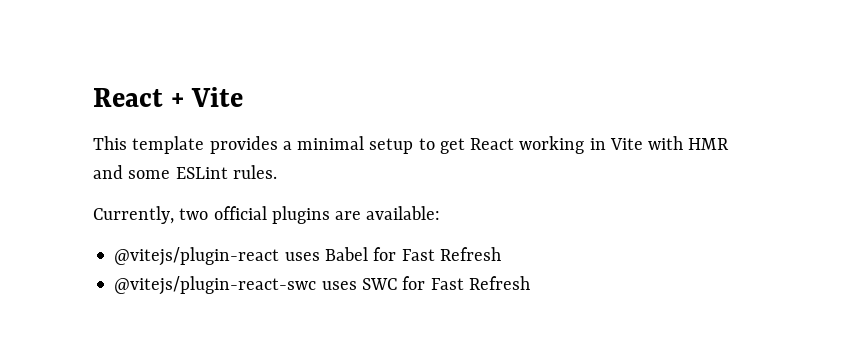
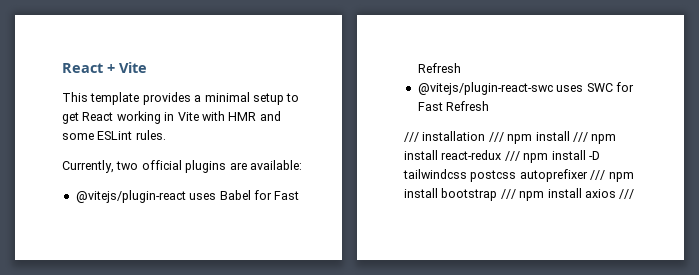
(530, 283) none -> [404,131,617,144] [404,150,600,163] [403,169,634,182] [404,188,635,201] // /// installation /// npm install /// npm install react-redux /// npm install -D tailwindcss postcss autoprefixer /// npm install bootstrap /// npm install axios ///

